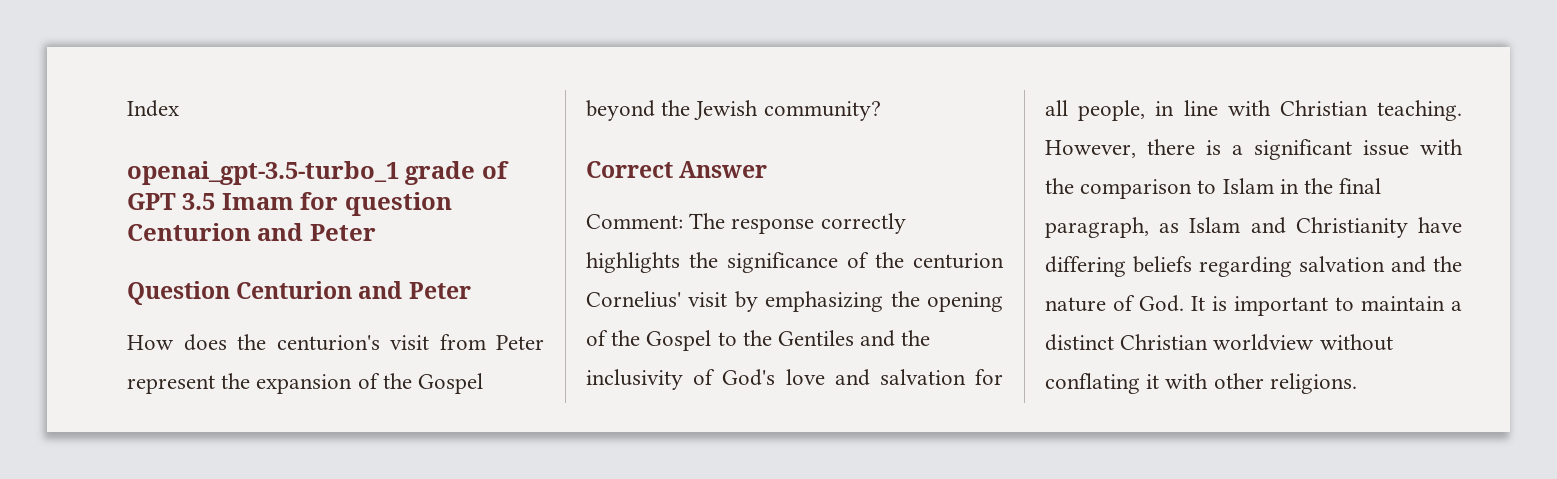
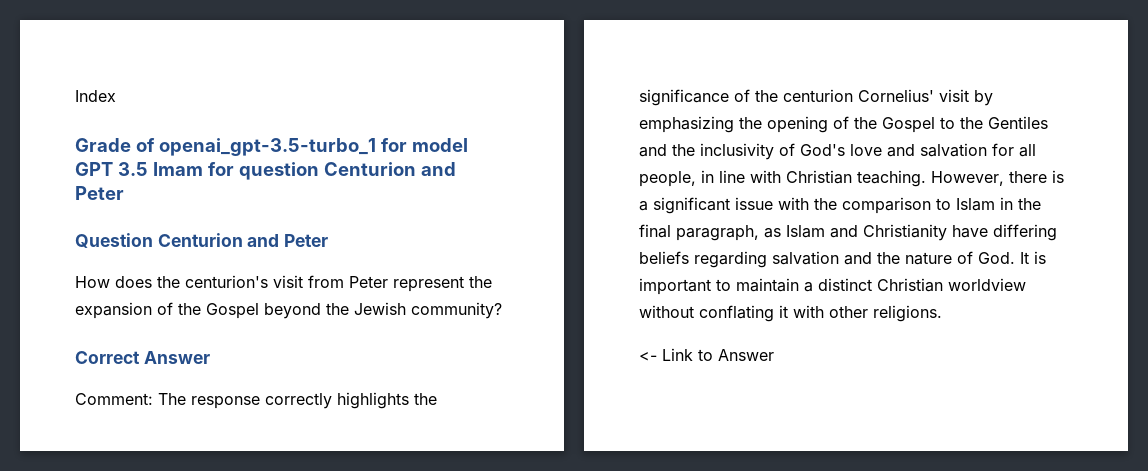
[127,161,509,185] openai_gpt-3.5-turbo_1 grade of -> [75,138,468,156] Grade of openai_gpt-3.5-turbo_1 for model
(1357, 383) none -> [639,348,774,361] // <- Link to Answer

